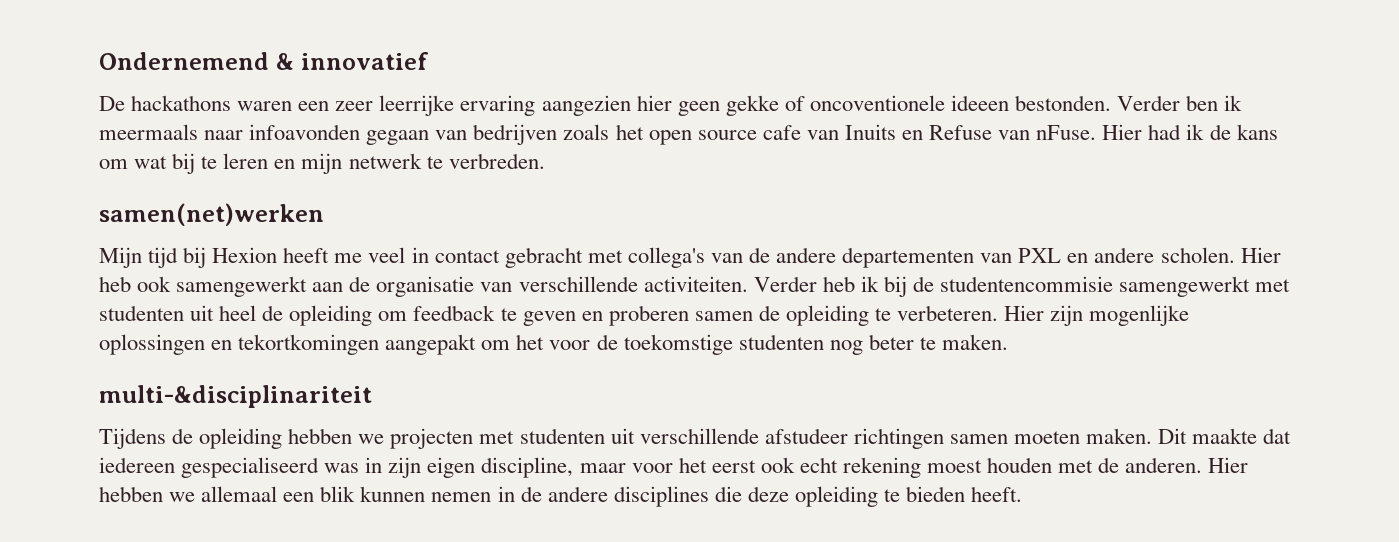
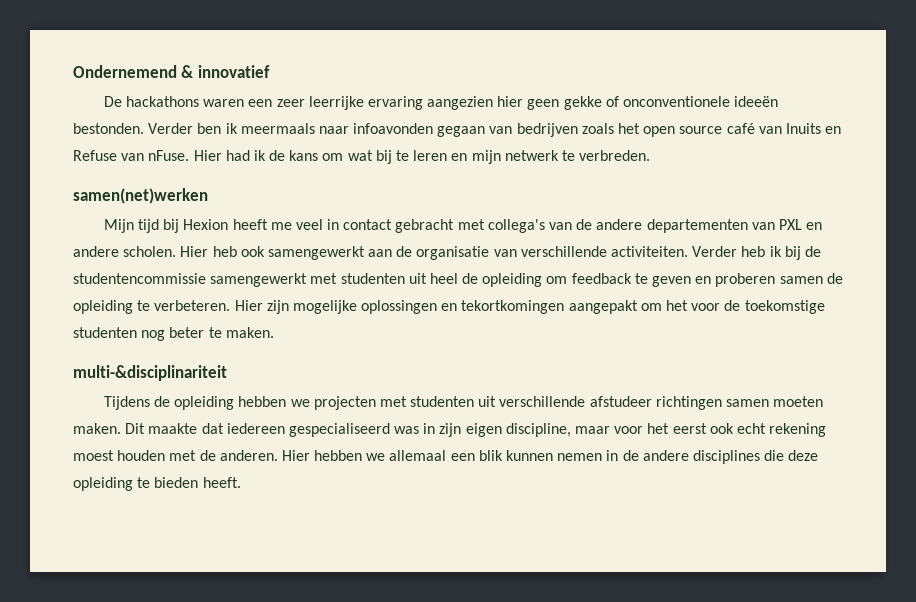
[809,95,1009,111] oncoventionele ideeen -> [623,96,779,107] onconventionele ideeën
[762,125,801,140] cafe -> [726,123,755,134] café
[940,276,1114,292] studentencommisie -> [73,273,206,284] studentencommissie
[1089,305,1190,326] mogenlijke -> [292,300,357,314] mogelijke

